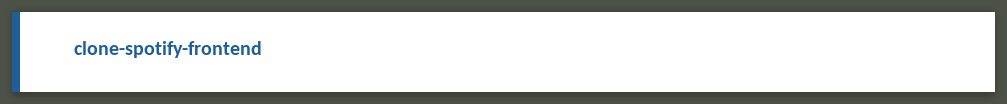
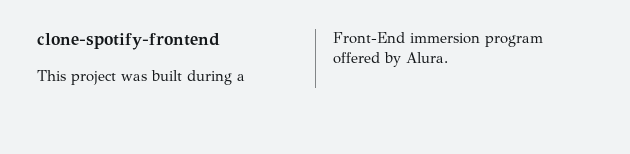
(262, 49) none -> [37,70,245,85] [333,32,543,47] [333,52,448,67] // This project was built during a Front-End immersion program offered by Alura.

